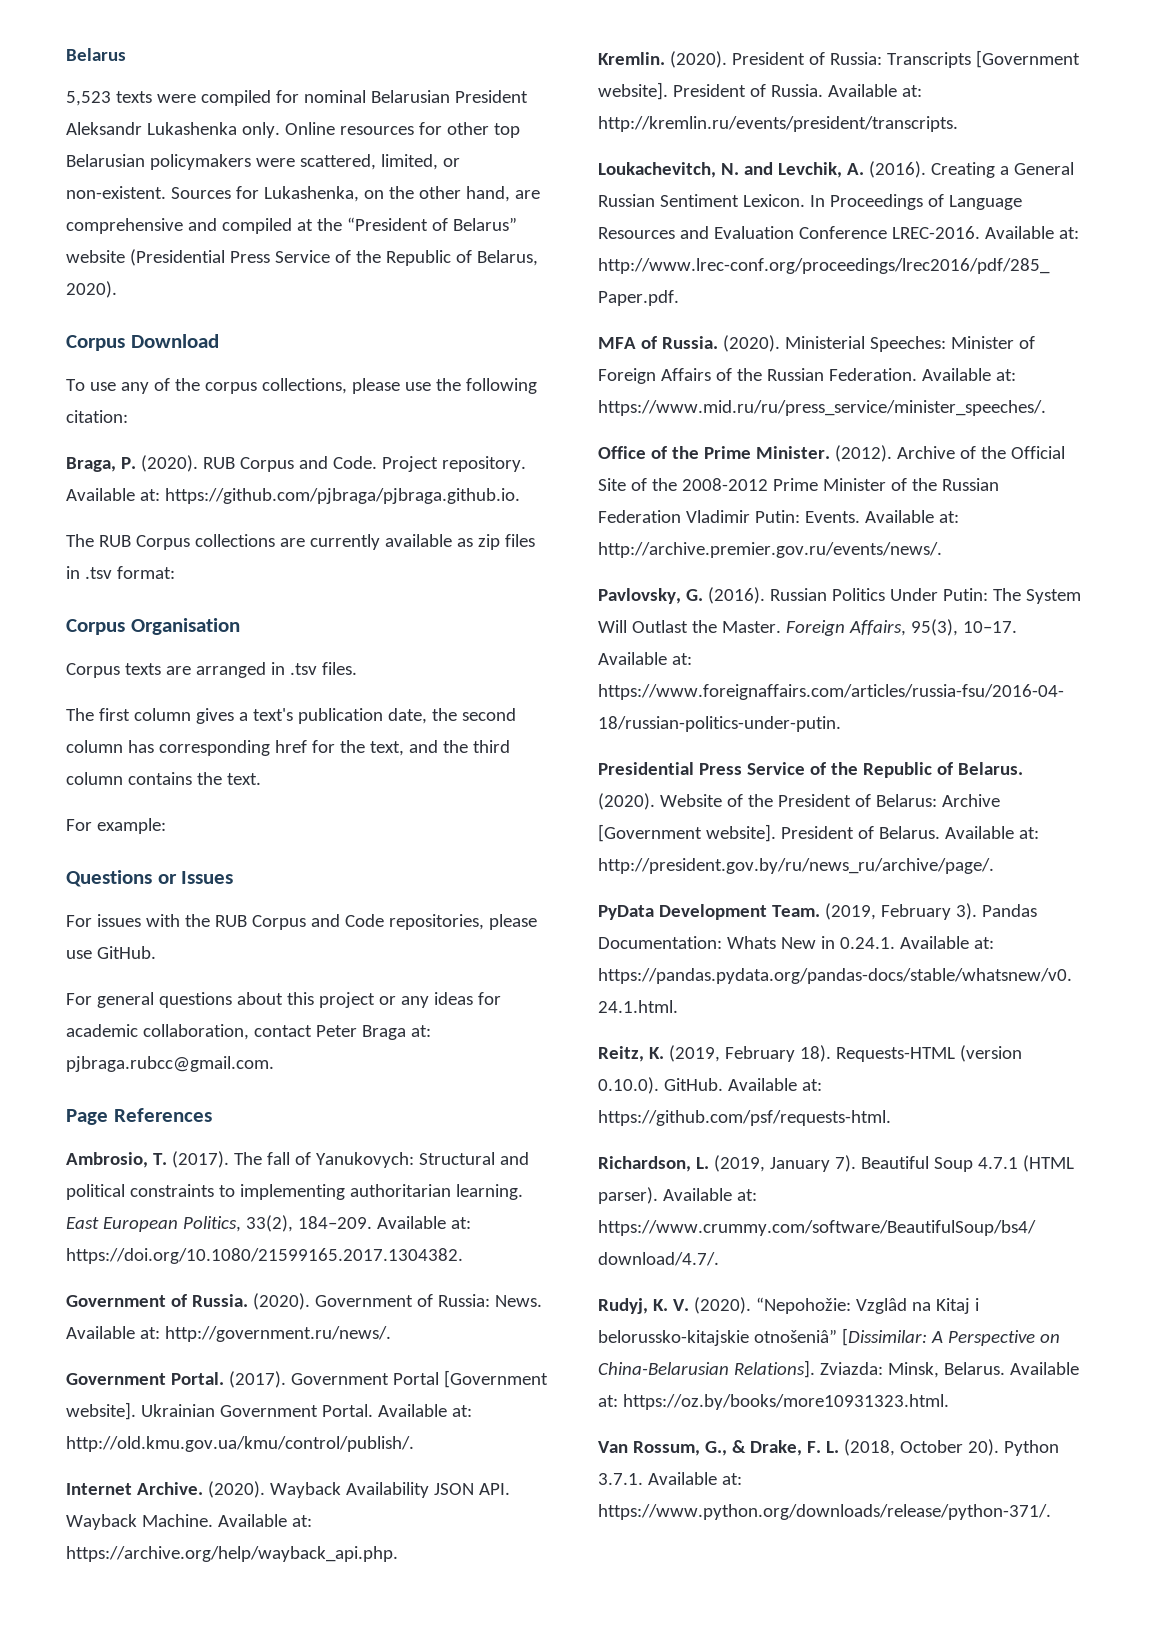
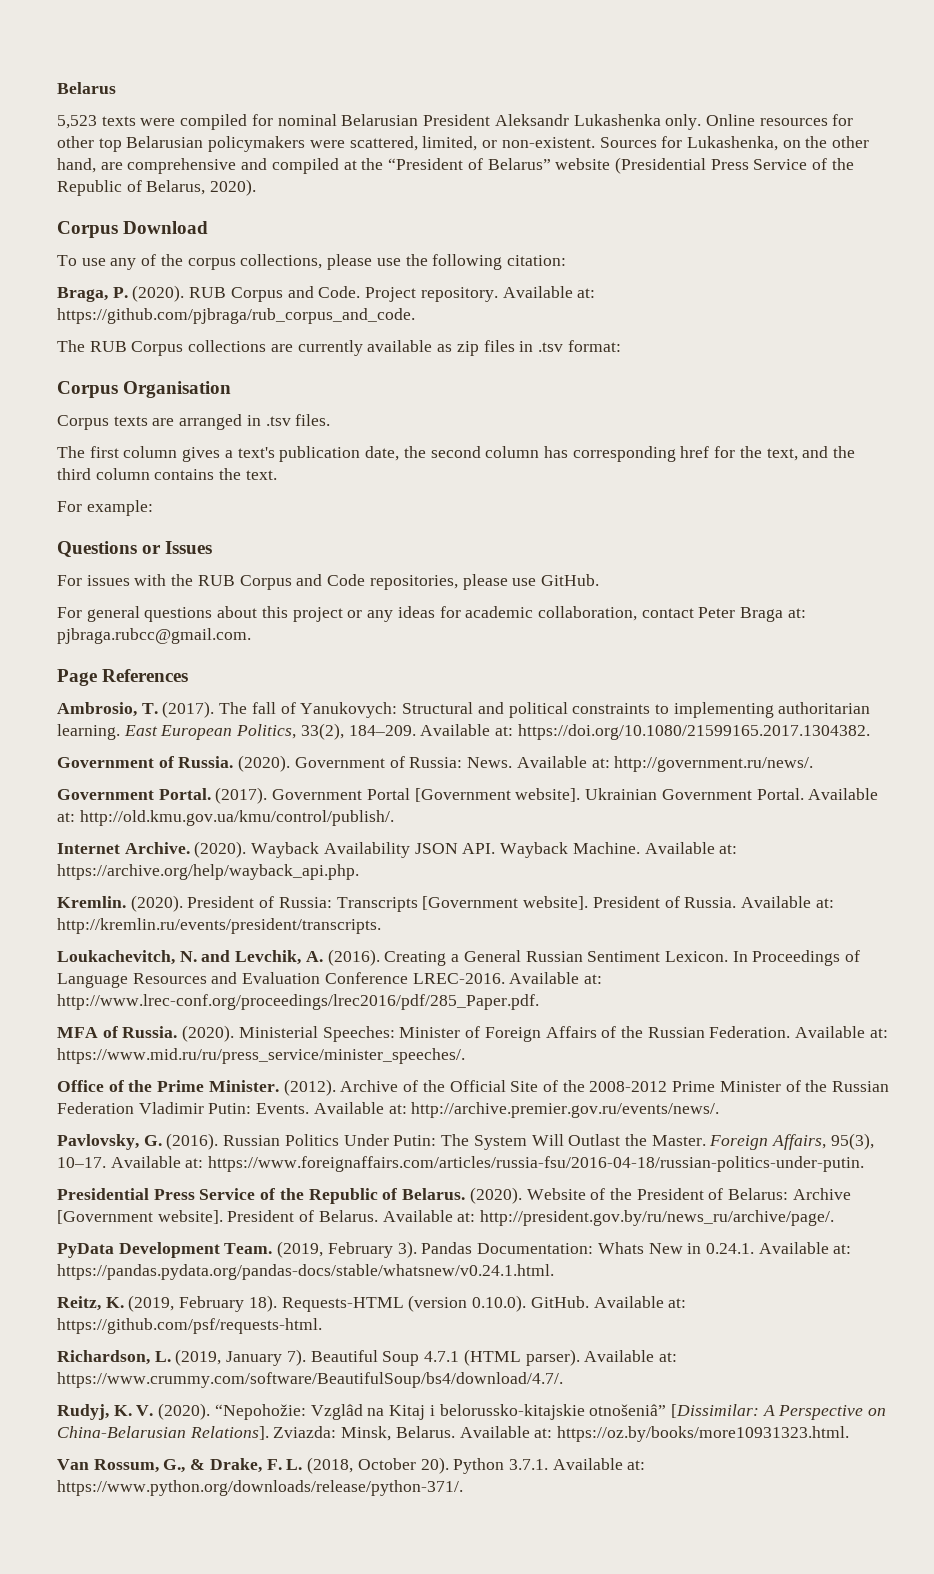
[164,488,520,504] https://github.com/pjbraga/pjbraga.github.io. -> [57,308,415,324] https://github.com/pjbraga/rub_corpus_and_code.

